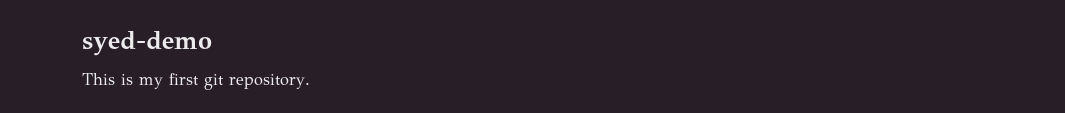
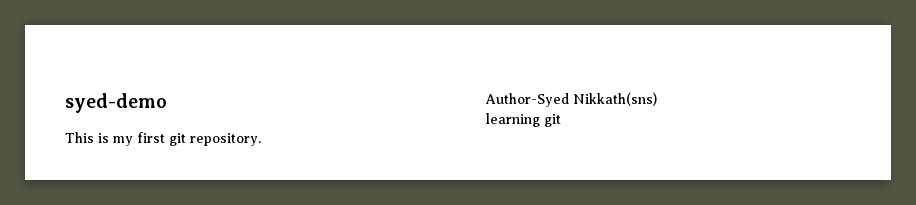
(310, 81) none -> [485,92,657,107] [486,113,561,127] // Author-Syed Nikkath(sns) // learning git

